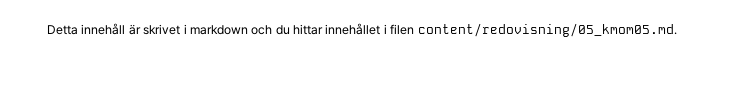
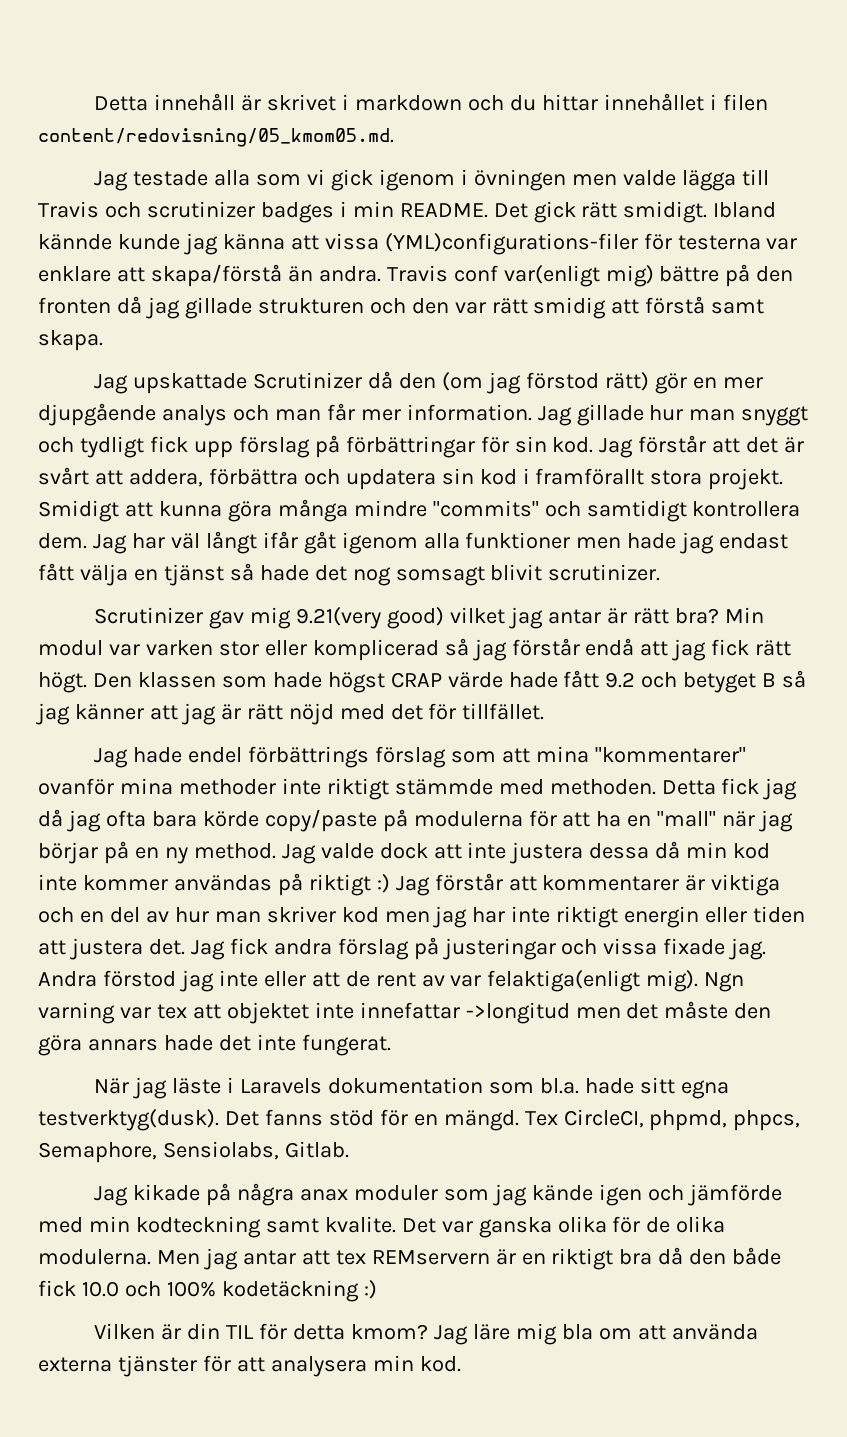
(677, 30) none -> [94,169,769,191] [38,201,777,223] [38,233,798,255] [38,264,794,287] [38,296,765,319] [38,330,103,351] [94,371,763,394] [38,403,809,426] [38,435,805,458] [38,467,784,490] [38,499,801,522] [38,531,789,554] [38,563,661,586] [94,607,764,629] [38,638,792,661] [38,670,807,693] [36,703,545,725] [94,746,746,768] [38,778,798,800] [38,809,794,832] [38,841,771,864] [38,873,781,896] [38,906,806,928] [38,937,767,960] [38,970,745,992] [38,1001,772,1024] [38,1034,391,1056] [94,1077,729,1099] [38,1109,801,1131] [38,1141,349,1163] [94,1183,782,1206] [38,1216,726,1238] [38,1247,782,1270] [38,1280,377,1302] [94,1323,758,1345] [38,1355,461,1377] // Jag testade alla som vi gick igenom i övningen men valde lägga till Travis och scrutinizer badges i min README. Det gick rätt smidigt. Ibland kännde kunde jag känna att vissa (YML)configurations-filer för testerna var enklare att skapa/förstå än andra. Travis conf var(enligt mig) bättre på den fronten då jag gillade strukturen och den var rätt smidig att förstå samt skapa. // Jag upskattade Scrutinizer då den (om jag förstod rätt) gör en mer djupgående analys och man får mer information. Jag gillade hur man snyggt och tydligt fick upp förslag på förbättringar för sin kod. Jag förstår att det är svårt att addera, förbättra och updatera sin kod i framförallt stora projekt. Smidigt att kunna göra många mindre "commits" och samtidigt kontrollera dem. Jag har väl långt ifår gåt igenom alla funktioner men hade jag endast fått välja en tjänst så hade det nog somsagt blivit scrutinizer. // Scrutinizer gav mig 9.21(very good) vilket jag antar är rätt bra? Min modul var varken stor eller komplicerad så jag förstår endå att jag fick rätt högt. Den klassen som hade högst CRAP värde hade fått 9.2 och betyget B så jag känner att jag är rätt nöjd med det för tillfället. // Jag hade endel förbättrings förslag som att mina "kommentarer" ovanför mina methoder inte riktigt stämmde med methoden. Detta fick jag då jag ofta bara körde copy/paste på modulerna för att ha en "mall" när jag börjar på en ny method. Jag valde dock att inte justera dessa då min kod inte kommer användas på riktigt :) Jag förstår att kommentarer är viktiga och en del av hur man skriver kod men jag har inte riktigt energin eller tiden att justera det. Jag fick andra förslag på justeringar och vissa fixade jag. Andra förstod jag inte eller att de rent av var felaktiga(enligt mig). Ngn varning var tex att objektet inte innefattar ->longitud men det måste den göra annars hade det inte fungerat. // När jag läste i Laravels dokumentation som bl.a. hade sitt egna testverktyg(dusk). Det fanns stöd för en mängd. Tex CircleCI, phpmd, phpcs, Semaphore, Sensiolabs, Gitlab. // Jag kikade på några anax moduler som jag kände igen och jämförde med min kodteckning samt kvalite. Det var ganska olika för de olika modulerna. Men jag antar att tex REMservern är en riktigt bra då den både fick 10.0 och 100% kodetäckning :) // Vilken är din TIL för detta kmom? Jag läre mig bla om att använda externa tjänster för att analysera min kod.

